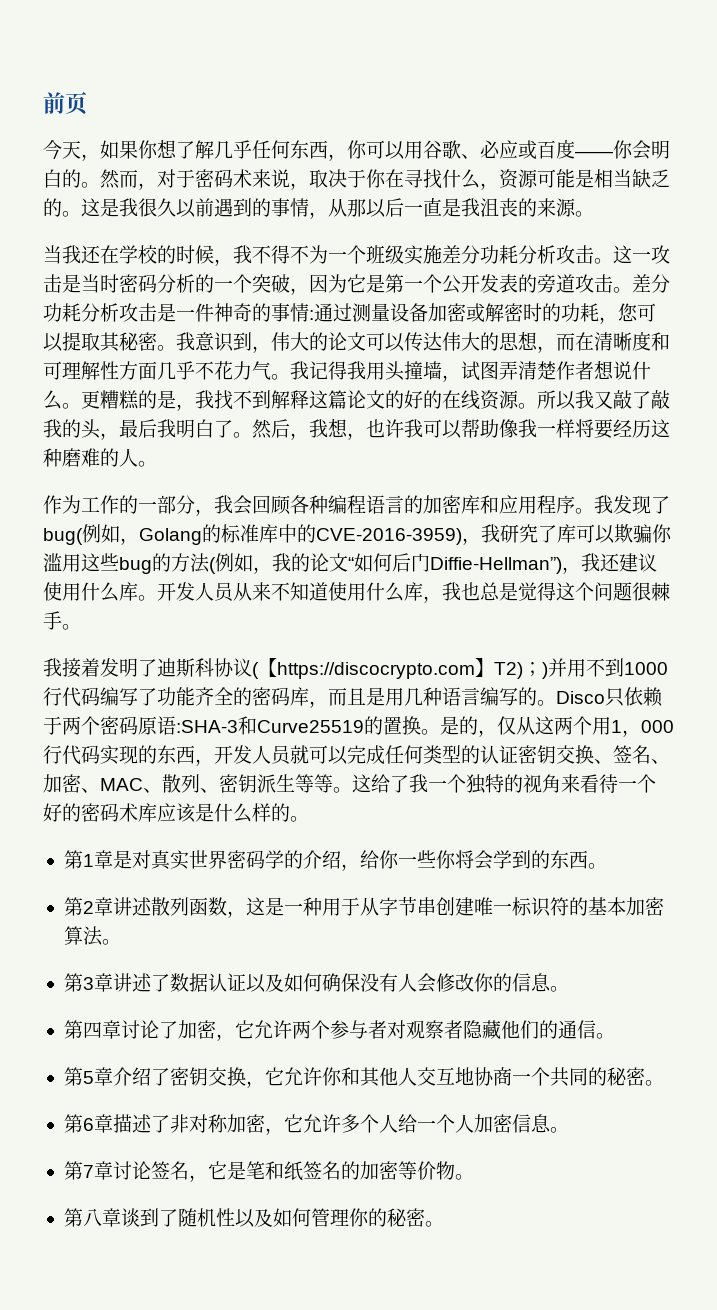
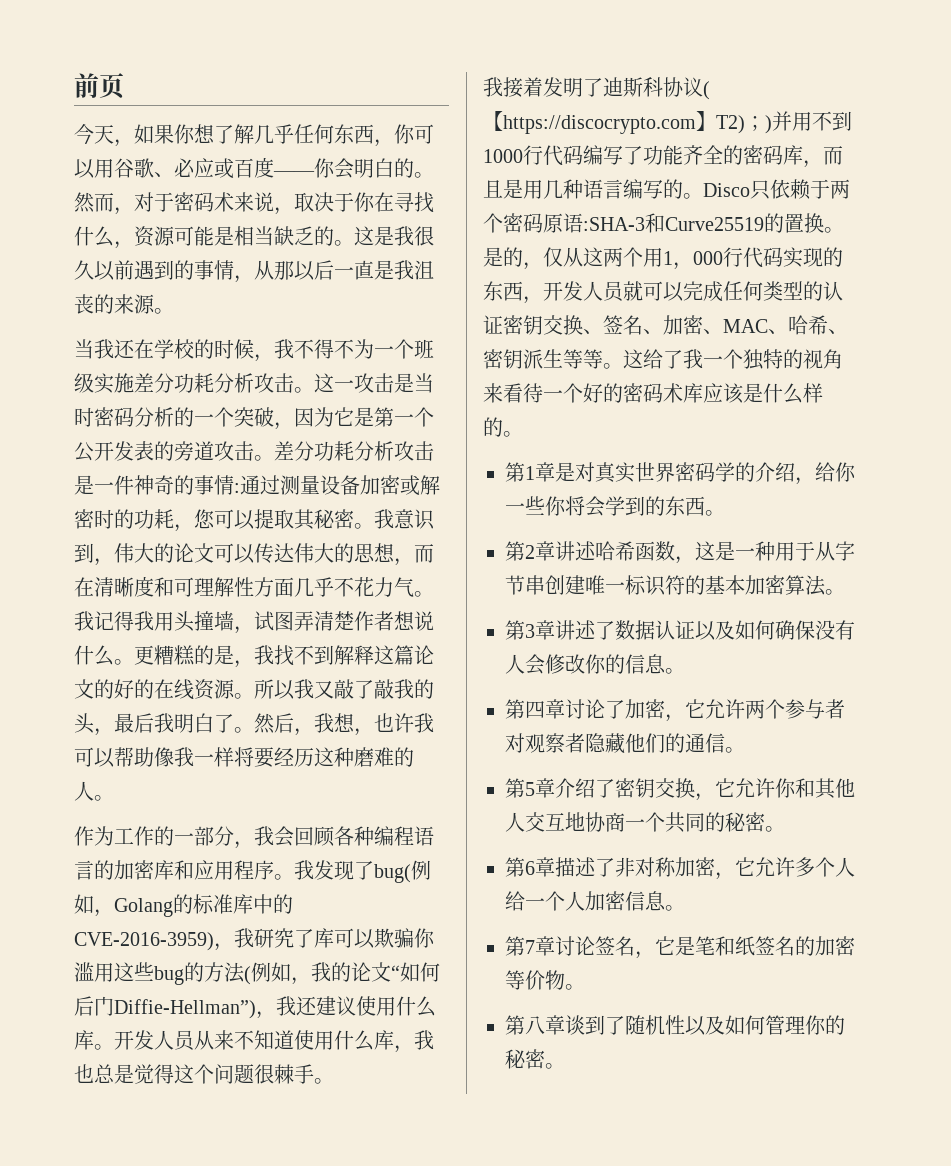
[162,774,200,793] 散列 -> [788,315,828,335] 哈希
[150,897,189,916] 散列 -> [595,541,635,561] 哈希

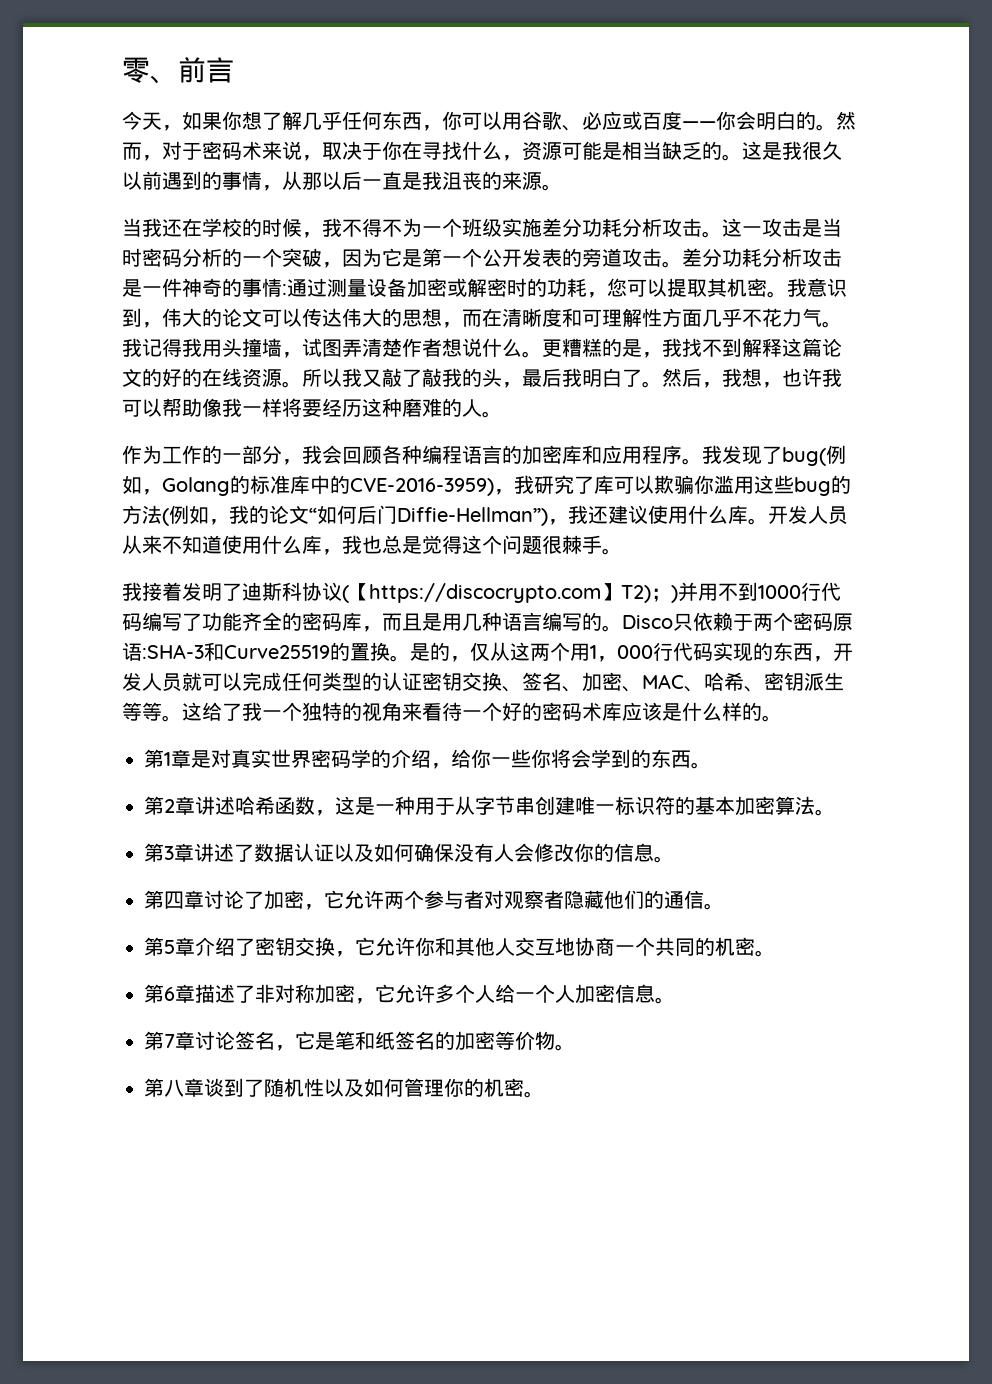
[74,73,124,99] 前页 -> [122,57,234,84] 零、前言
[314,509,335,529] 秘 -> [727,278,747,297] 机
[725,812,746,832] 秘 -> [715,937,735,956] 机
[505,1049,526,1069] 秘 -> [484,1078,504,1097] 机

